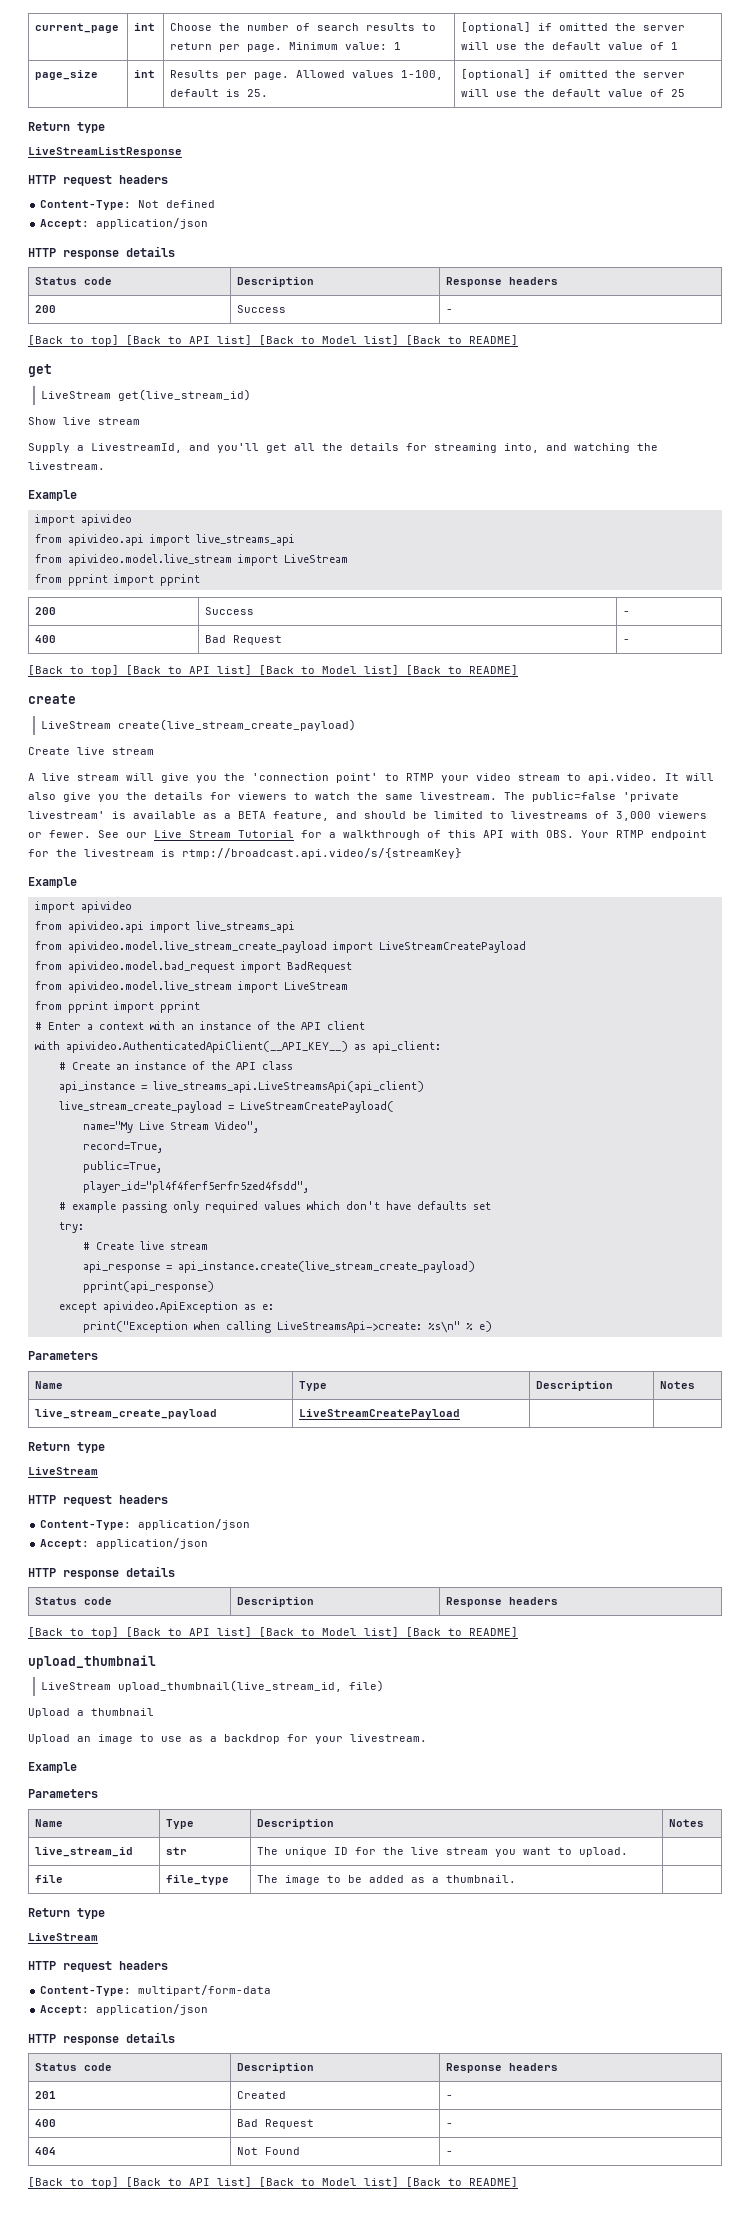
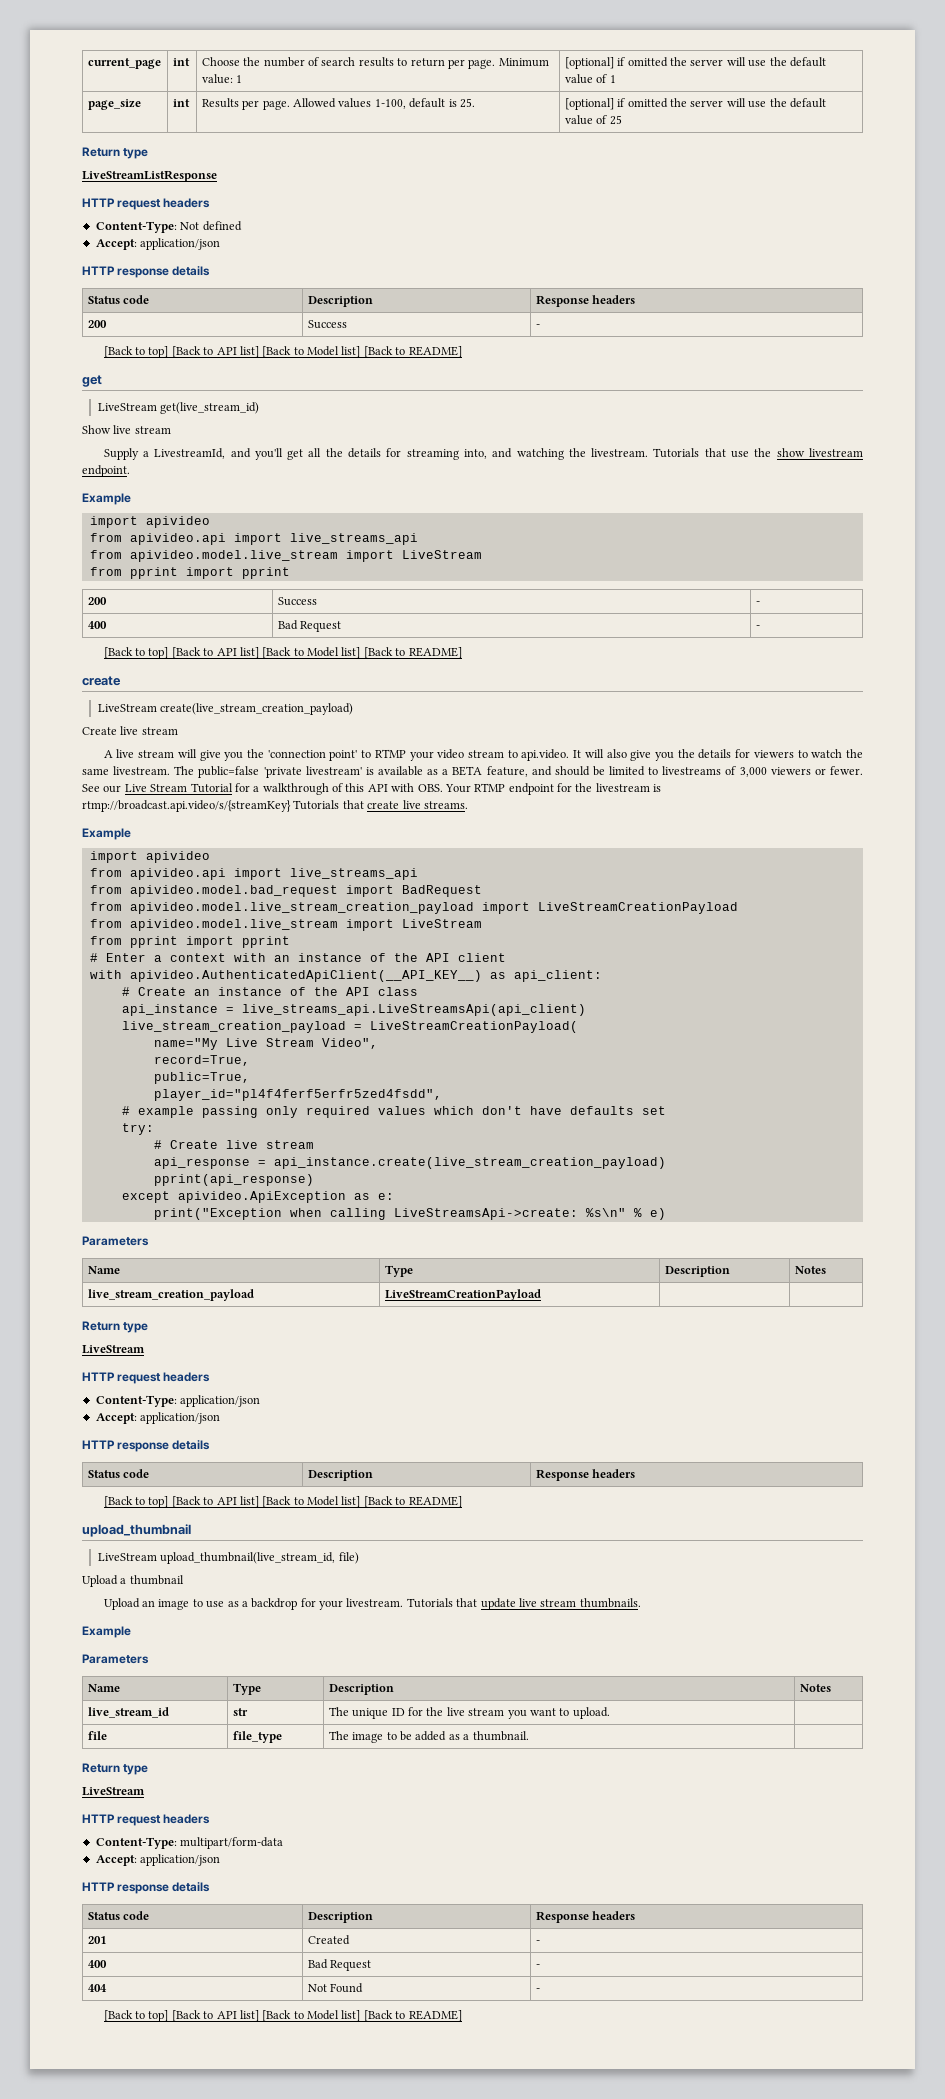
(105, 466) none -> [653,448,863,458] [82,465,130,477] Tutorials that use the show livestream endpoint.
[118,719,357,731] create(live_stream_create_payload) -> [160,703,354,715] create(live_stream_creation_payload)
[28,877,77,888] [34,901,132,913] [34,921,295,933] [34,941,526,953] // Example // import apivideo // from apivideo.api import live_streams_api // from apivideo.model.live_stream_create_payload import LiveStreamCreatePayload -> [293,800,468,810] [82,828,131,840] [89,851,210,863] [89,868,418,880] Tutorials that create live streams. // Example // import apivideo // from apivideo.api import live_streams_api
(352, 967) none -> [89,902,738,914] // from apivideo.model.live_stream_creation_payload import LiveStreamCreationPayload
[58,1101,394,1113] live_stream_create_payload = LiveStreamCreatePayload( -> [121,1021,578,1033] live_stream_creation_payload = LiveStreamCreationPayload(
[177,1261,475,1273] api_instance.create(live_stream_create_payload) -> [273,1157,666,1169] api_instance.create(live_stream_creation_payload)
[35,1409,218,1419] [299,1409,461,1419] live_stream_create_payload | LiveStreamCreatePayload -> [87,1289,254,1301] [384,1289,541,1301] live_stream_creation_payload | LiveStreamCreationPayload
(427, 1738) none -> [406,1598,641,1610] Tutorials that update live stream thumbnails.

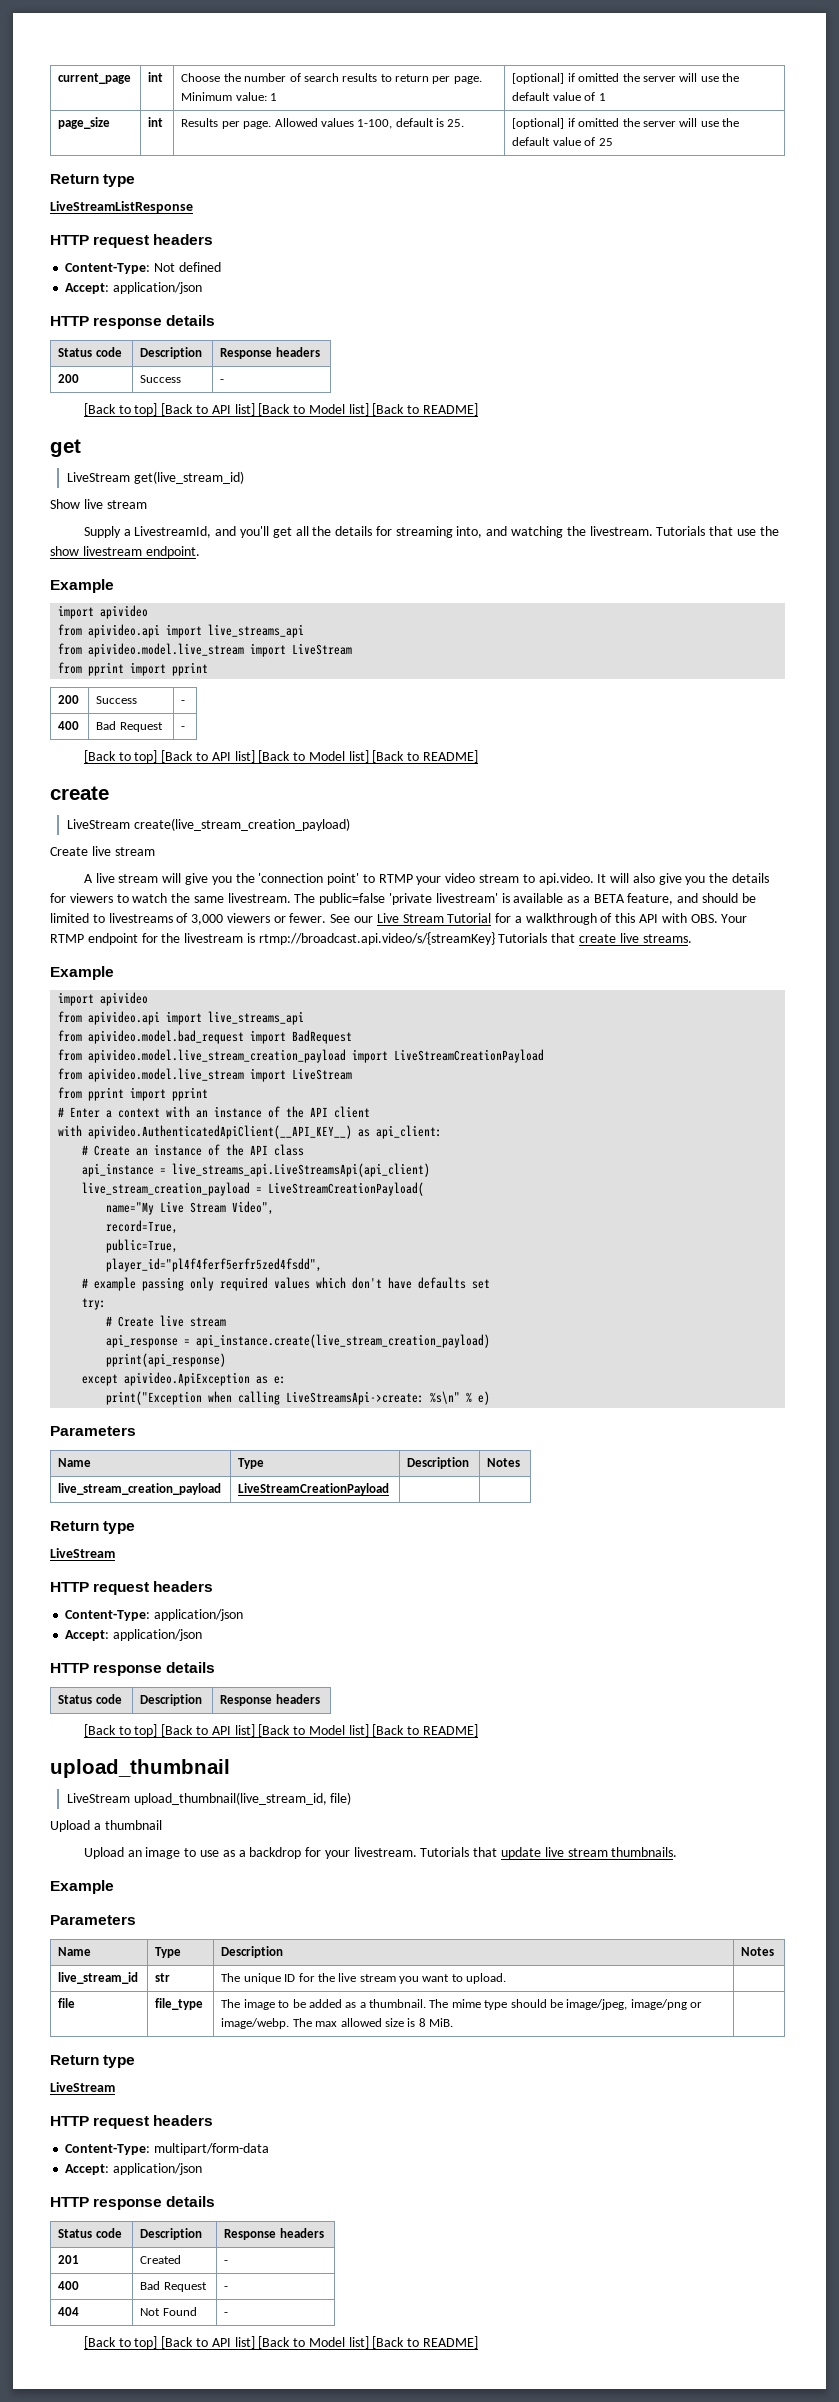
(529, 1736) none -> [429,1999,703,2010] [221,2018,454,2029] The mime type should be image/jpeg, image/png or image/webp. The max allowed size is 8 MiB.

